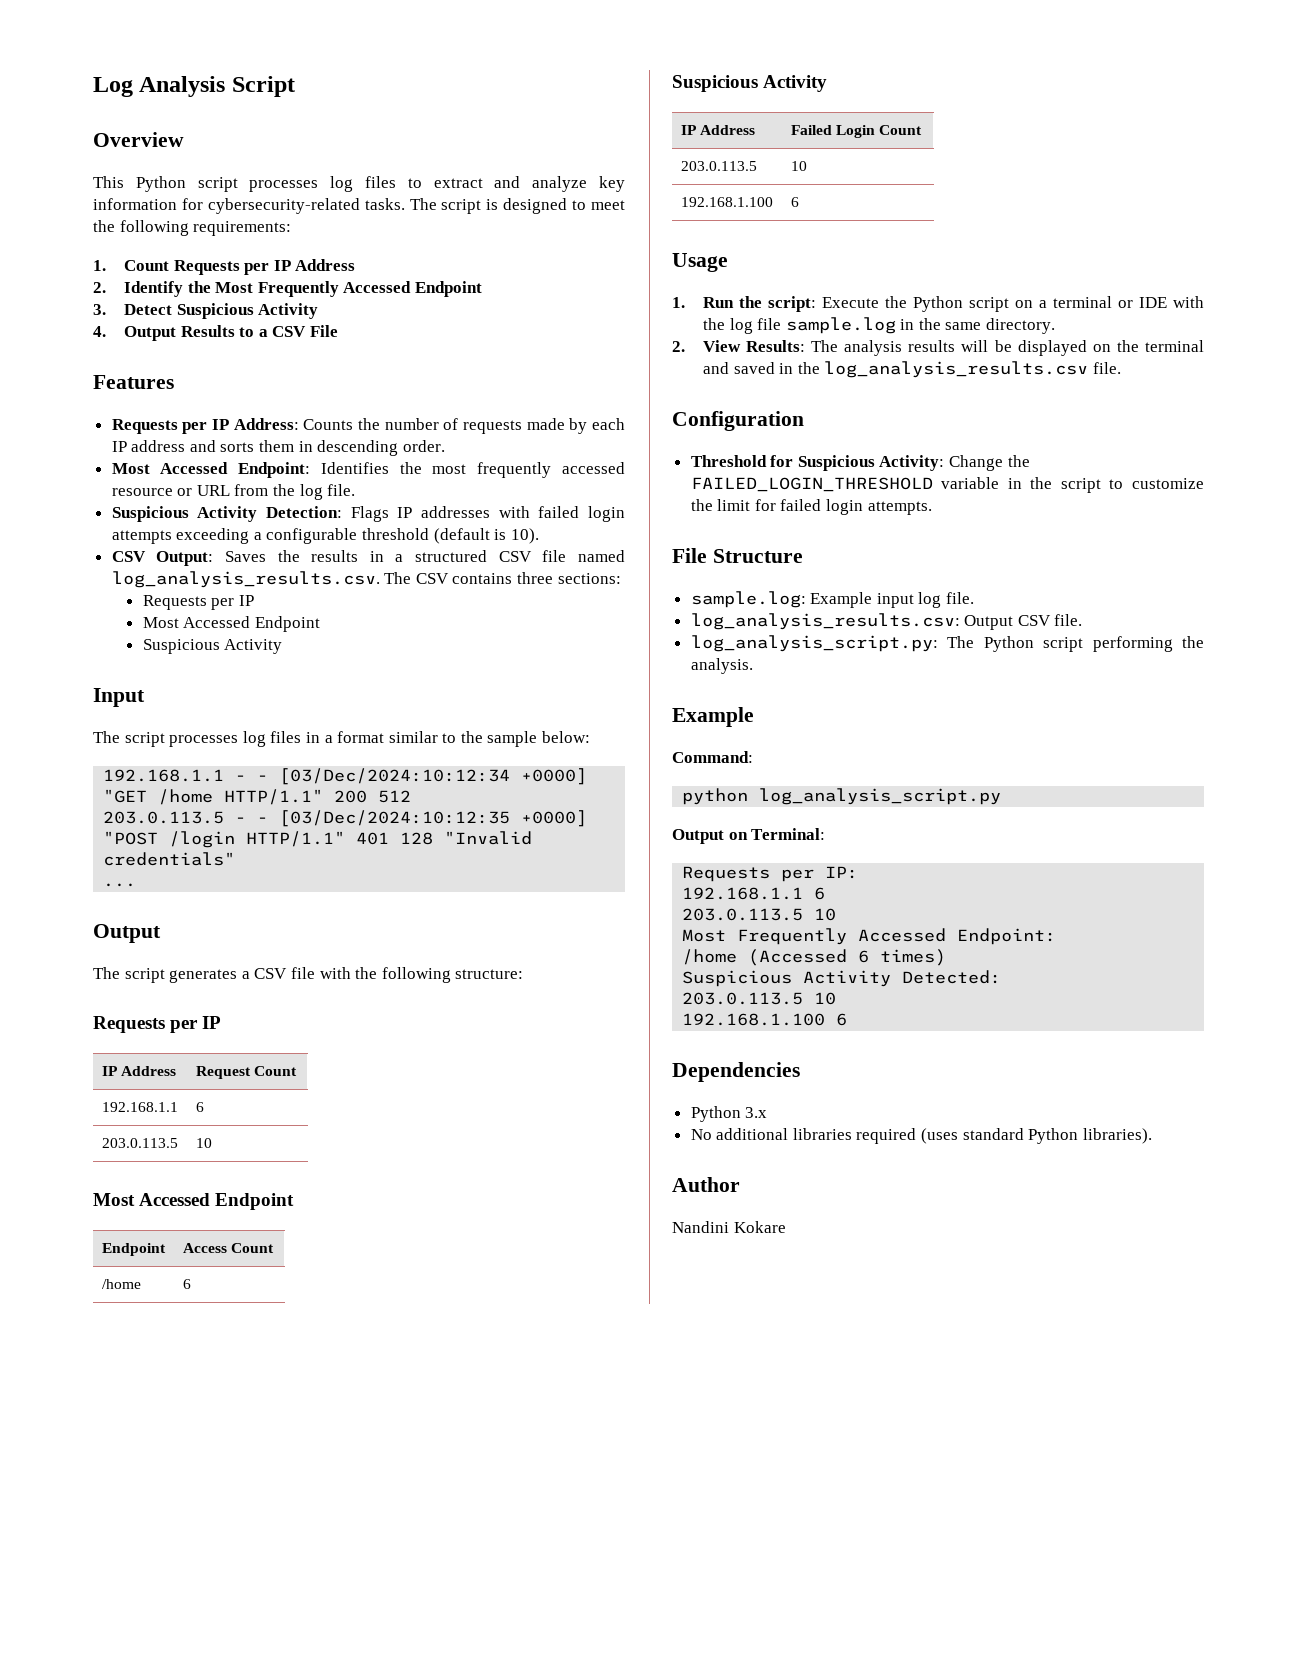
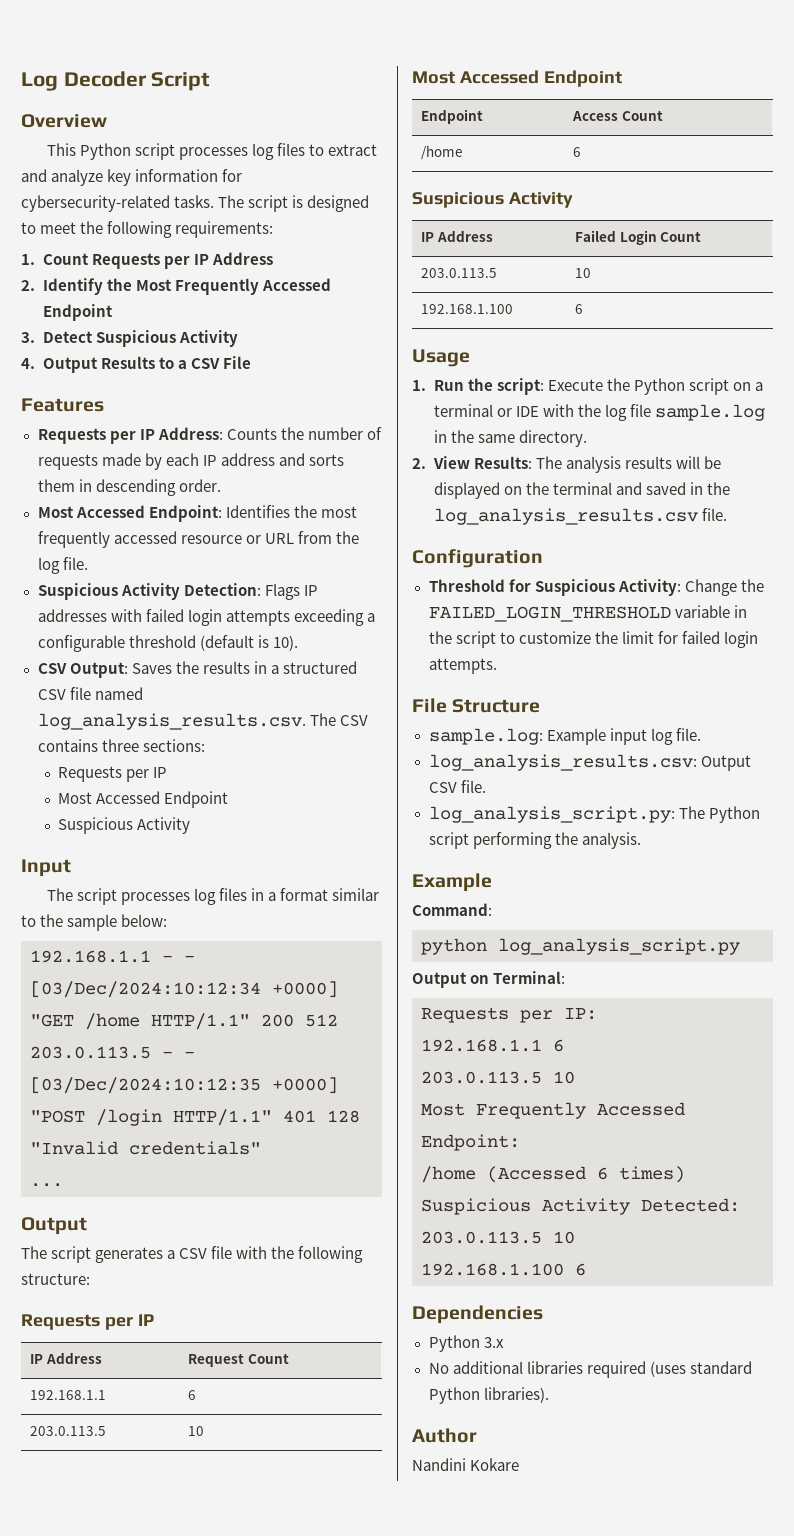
[139,76,226,97] Analysis -> [63,71,146,87] Decoder

